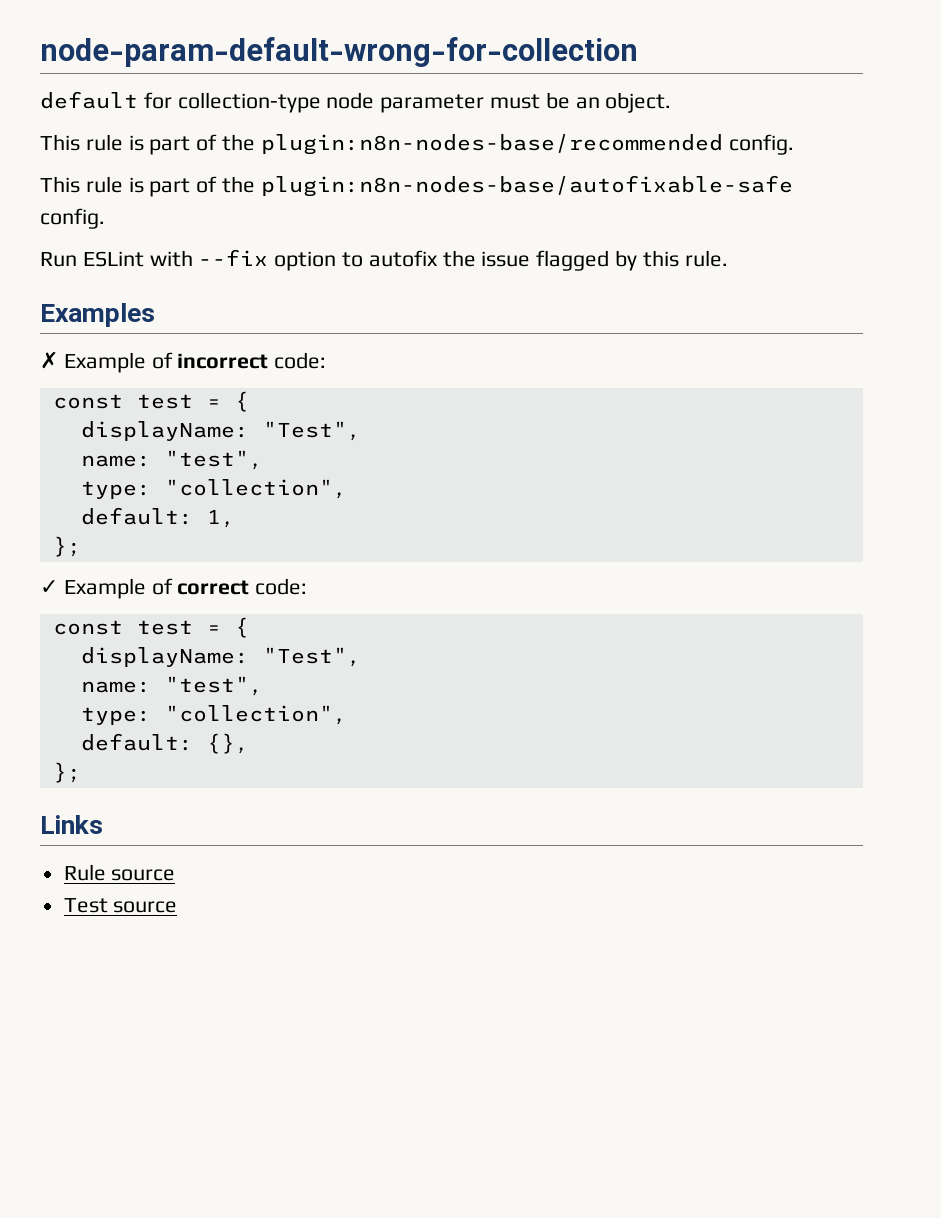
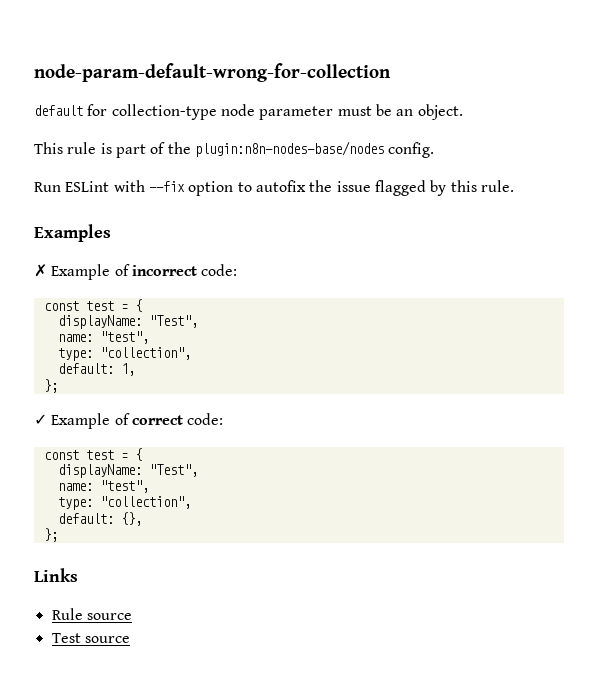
[260,134,794,155] [40,175,793,197] plugin:n8n-nodes-base/recommended config. // This rule is part of the plugin:n8n-nodes-base/autofixable-safe -> [194,141,384,157] plugin:n8n-nodes-base/nodes

